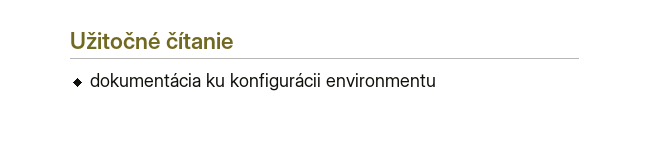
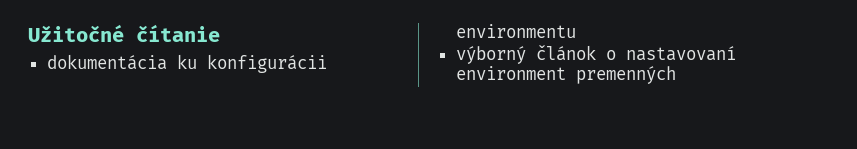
(436, 80) none -> [455,45,736,64] [455,66,676,84] // výborný článok o nastavovaní environment premenných

